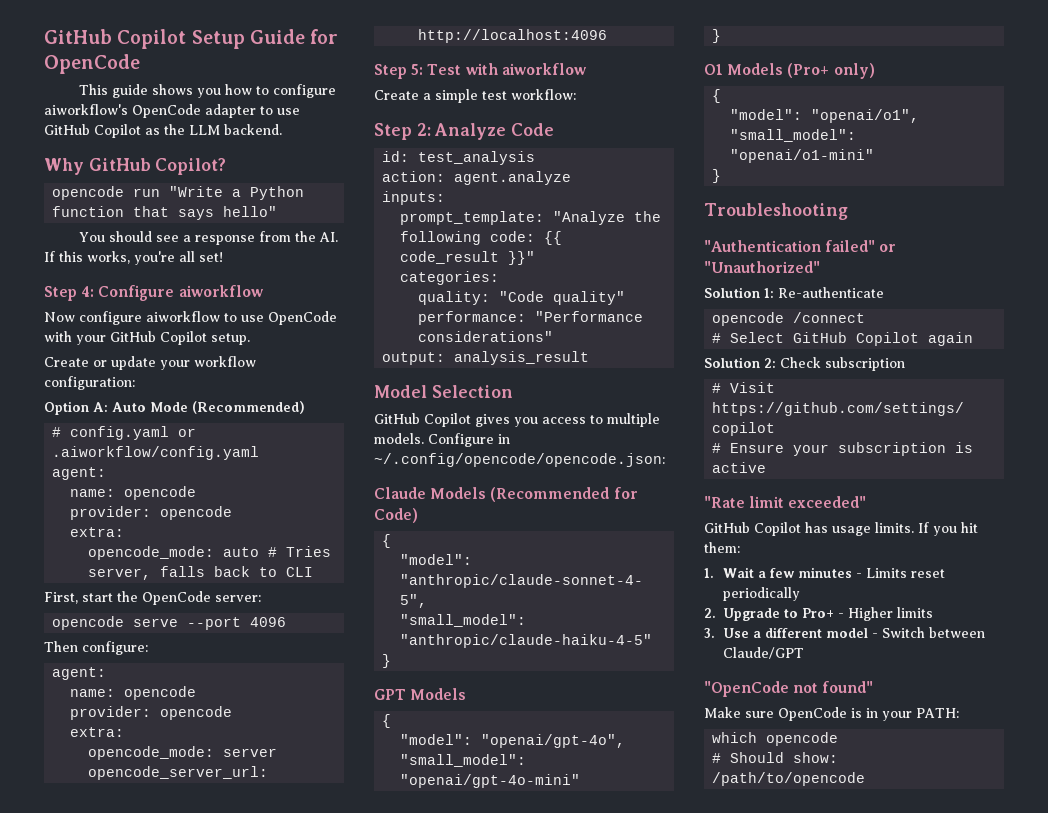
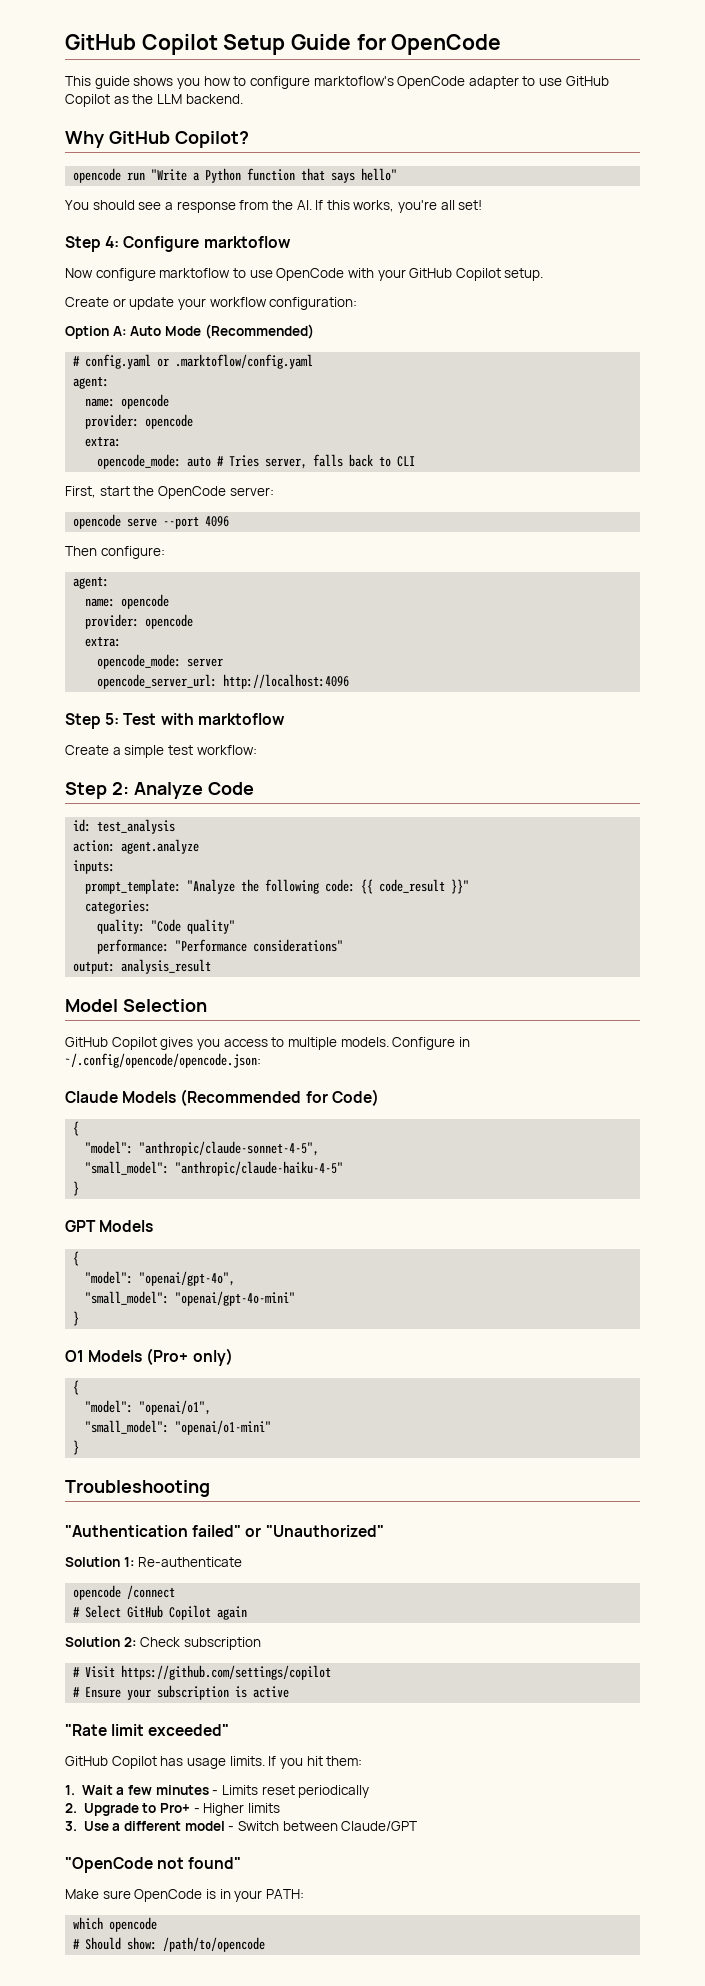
[44,104,128,115] aiworkflow's -> [313,76,394,86] marktoflow's
[178,285,263,297] aiworkflow -> [203,236,291,248] marktoflow
[146,311,220,322] aiworkflow -> [159,268,231,278] marktoflow
[52,446,260,460] .aiworkflow/config.yaml -> [175,354,314,369] .marktoflow/config.yaml
[501,63,586,75] aiworkflow -> [197,713,285,725] marktoflow

